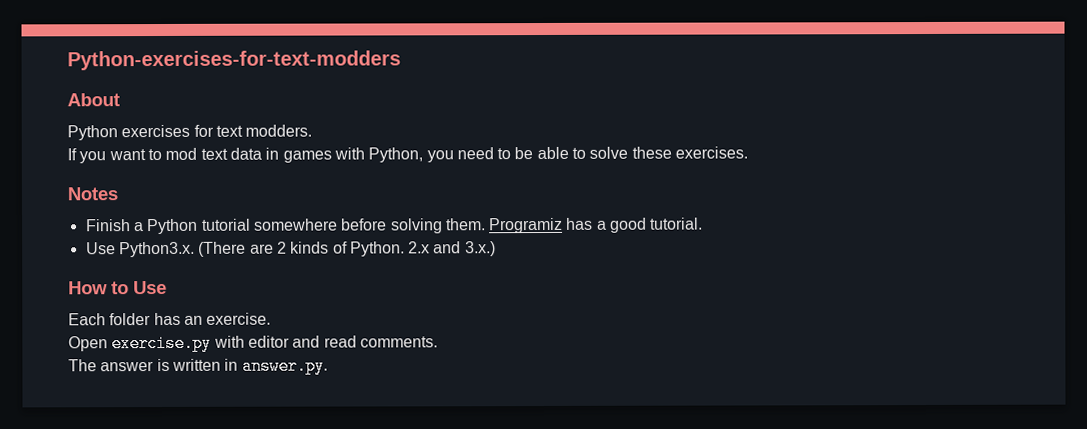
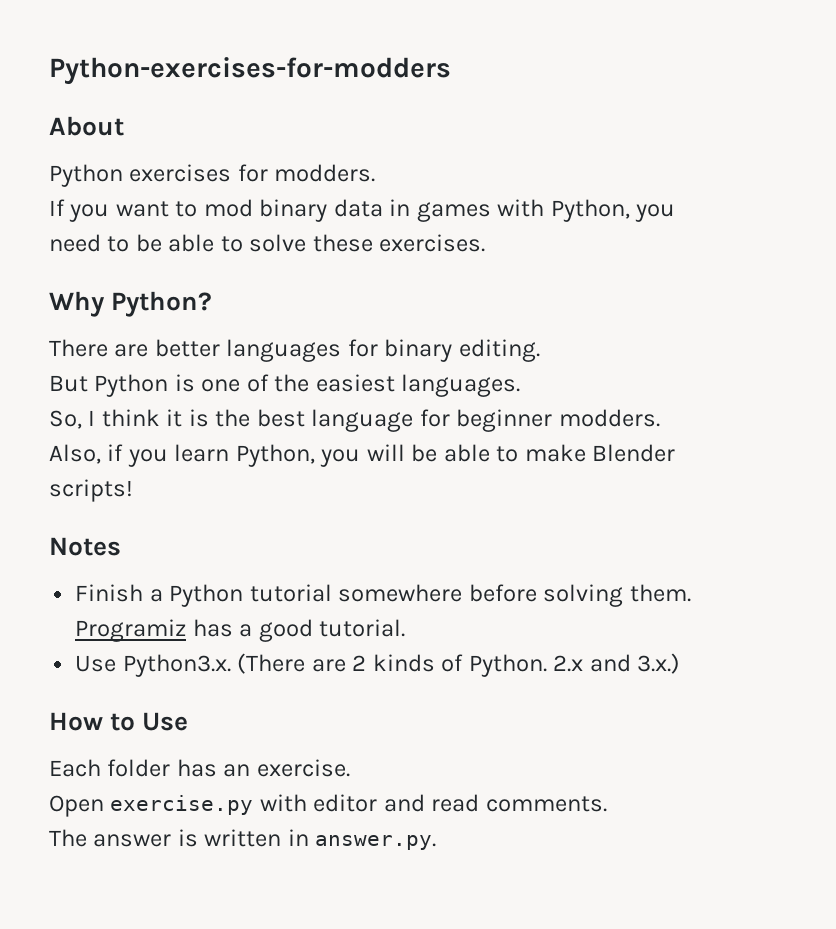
[67,50,401,71] Python-exercises-for-text-modders -> [49,57,451,85] Python-exercises-for-modders
[215,125,243,137] text -> (268, 173) none
[200,148,228,160] text -> [259,199,328,222] binary
(749, 152) none -> [49,291,213,317] [49,339,540,362] [49,374,521,397] [49,409,660,432] [49,444,676,467] [49,479,133,502] // Why Python? // There are better languages for binary editing. // But Python is one of the easiest languages. // So, I think it is the best language for beginner modders. // Also, if you learn Python, you will be able to make Blender scripts!

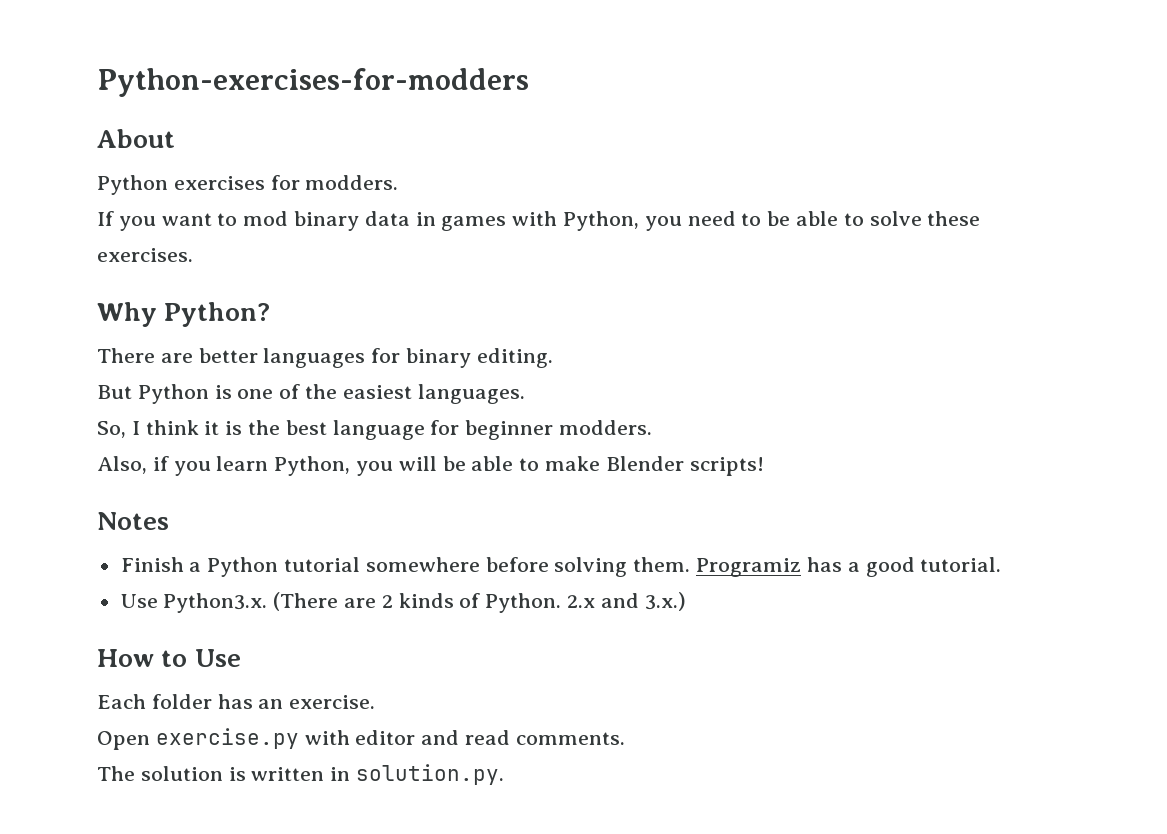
[93,834,172,847] answer -> [140,766,223,781] solution
[315,835,437,850] answer.py. -> [356,764,505,785] solution.py.

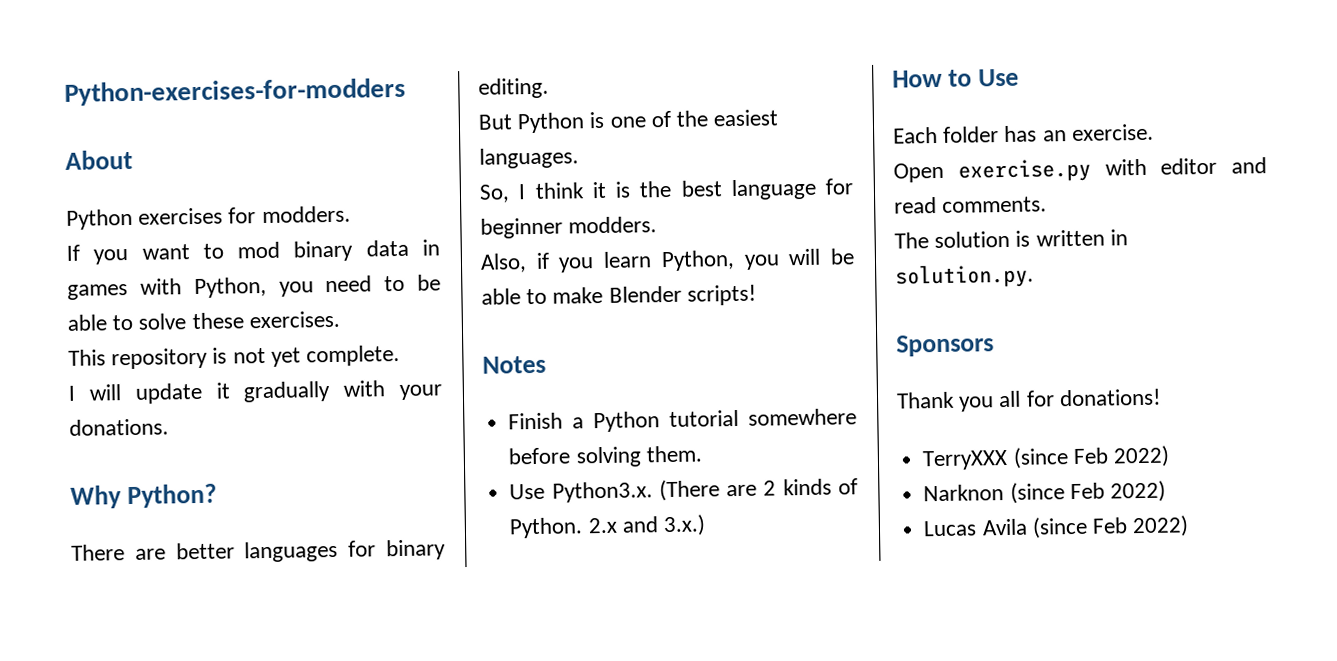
(193, 255) none -> [68,344,401,370] [68,380,442,404] [69,418,169,436] // This repository is not yet complete. // I will update it gradually with your donations.
[696,557,1002,577] Programiz has a good tutorial. -> (702, 454) none
(505, 774) none -> [896,334,994,357] [896,388,1161,412] [922,445,1170,471] [923,480,1166,504] [923,515,1190,539] // Sponsors // Thank you all for donations! // TerryXXX (since Feb 2022) // Narknon (since Feb 2022) // Lucas Avila (since Feb 2022)

